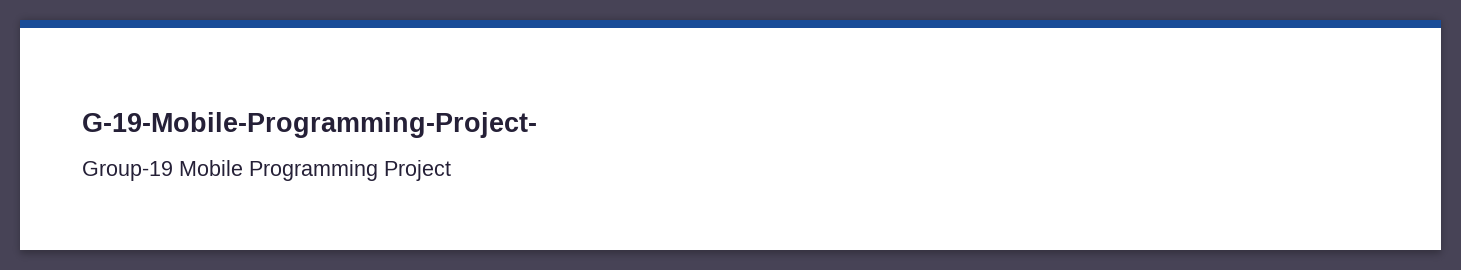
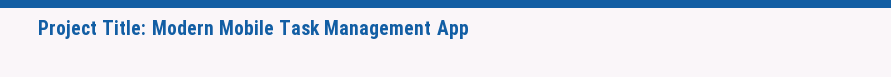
[82,112,537,138] [82,160,451,181] G-19-Mobile-Programming-Project- // Group-19 Mobile Programming Project -> [38,20,469,39] Project Title: Modern Mobile Task Management App

